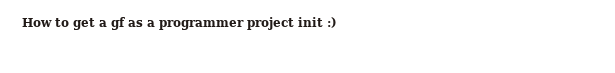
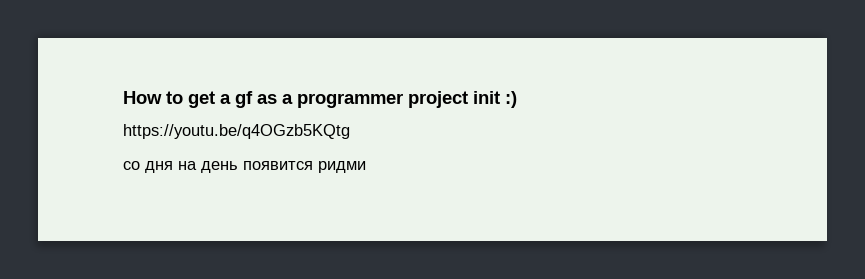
(337, 22) none -> [123,124,350,139] [123,161,366,173] // https://youtu.be/q4OGzb5KQtg // со дня на день появится ридми

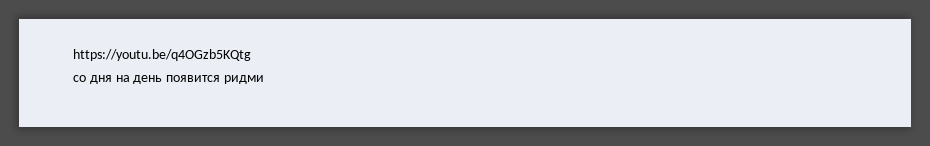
[123,91,517,108] How to get a gf as a programmer project init :) // -> (73, 55) none

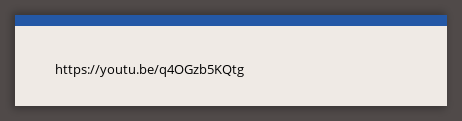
[73,75,264,84] // со дня на день появится ридми -> (244, 70) none

